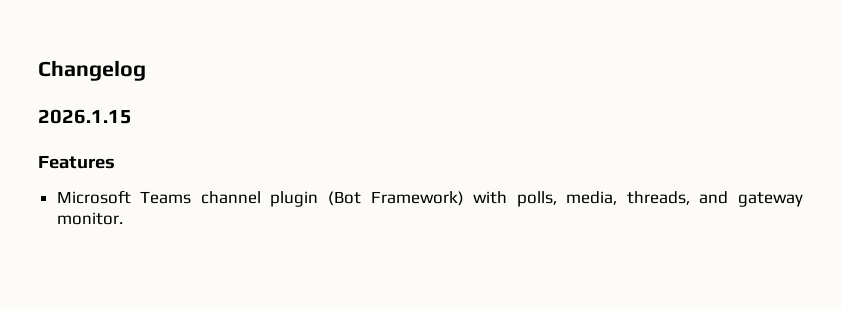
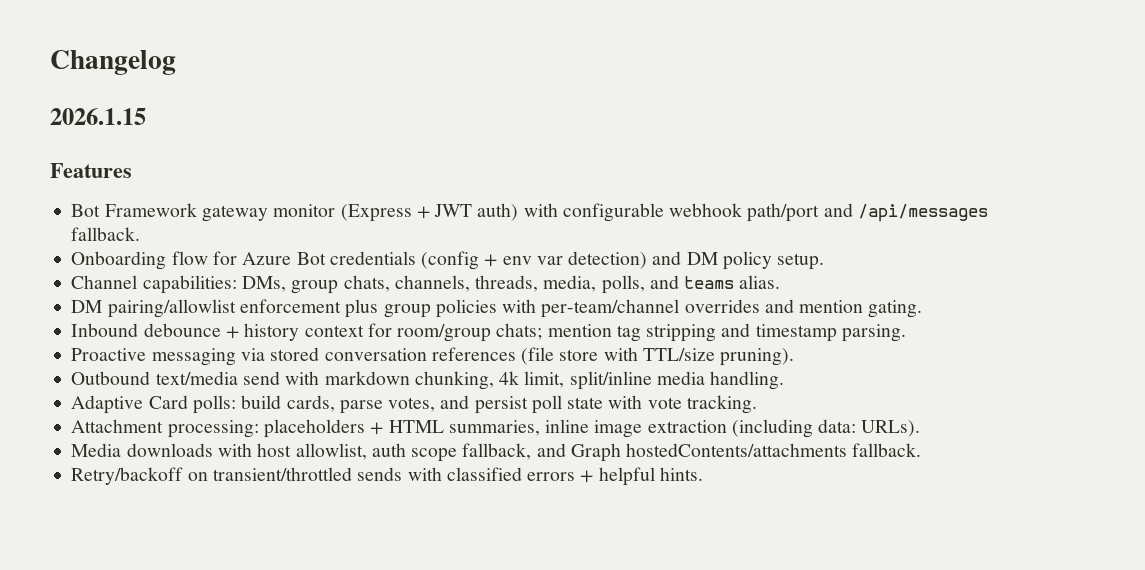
[56,190,804,207] [56,212,123,225] Microsoft Teams channel plugin (Bot Framework) with polls, media, threads, and gateway monitor. -> [71,203,988,222] [71,227,141,241] [71,251,825,270] [71,275,781,294] [71,299,923,318] [71,323,906,342] [71,347,795,366] [71,371,785,390] [71,395,757,414] [71,419,921,438] [71,443,922,462] [71,467,703,486] Bot Framework gateway monitor (Express + JWT auth) with configurable webhook path/port and /api/messages fallback. // Onboarding flow for Azure Bot credentials (config + env var detection) and DM policy setup. // Channel capabilities: DMs, group chats, channels, threads, media, polls, and teams alias. // DM pairing/allowlist enforcement plus group policies with per-team/channel overrides and mention gating. // Inbound debounce + history context for room/group chats; mention tag stripping and timestamp parsing. // Proactive messaging via stored conversation references (file store with TTL/size pruning). // Outbound text/media send with markdown chunking, 4k limit, split/inline media handling. // Adaptive Card polls: build cards, parse votes, and persist poll state with vote tracking. // Attachment processing: placeholders + HTML summaries, inline image extraction (including data: URLs). // Media downloads with host allowlist, auth scope fallback, and Graph hostedContents/attachments fallback. // Retry/backoff on transient/throttled sends with classified errors + helpful hints.

